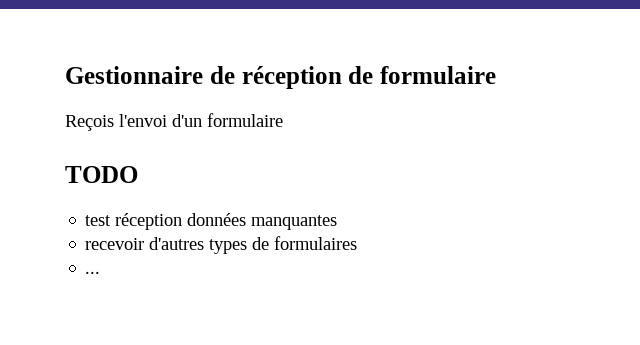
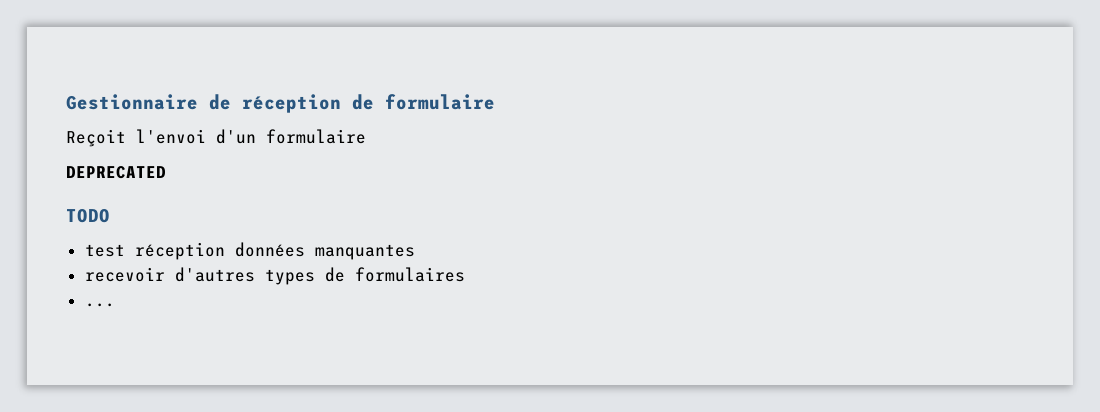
[65,115,114,131] Reçois -> [66,129,126,147] Reçoit
(283, 120) none -> [66,166,166,179] // DEPRECATED

